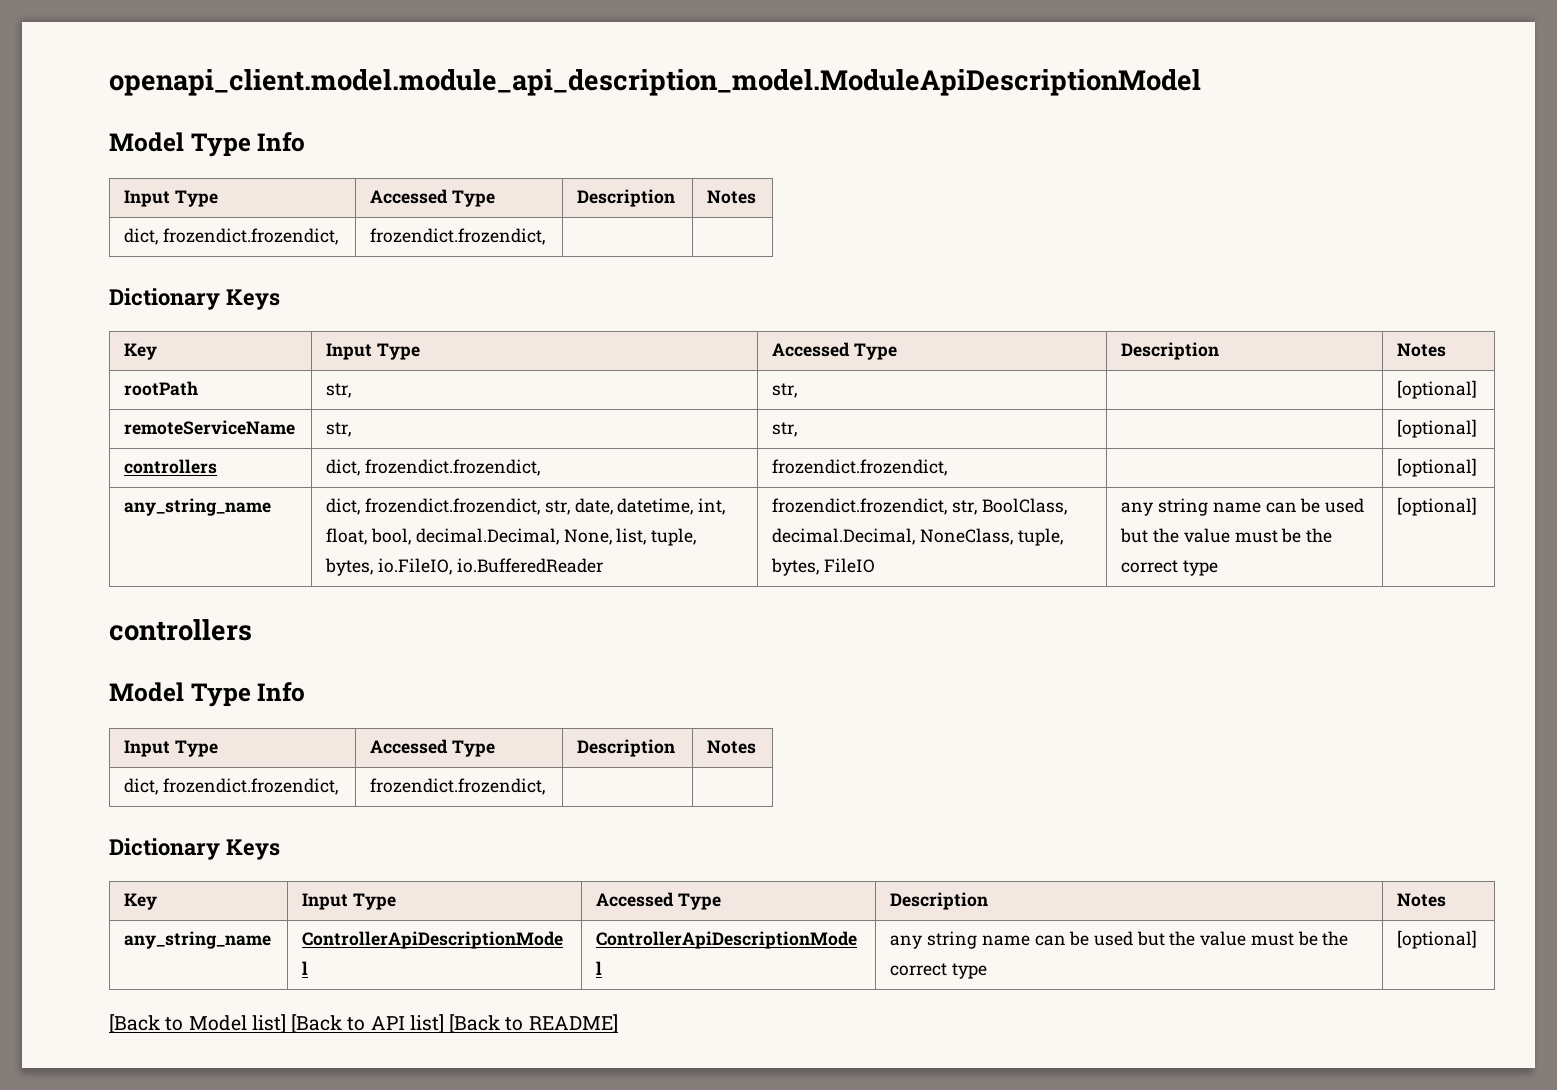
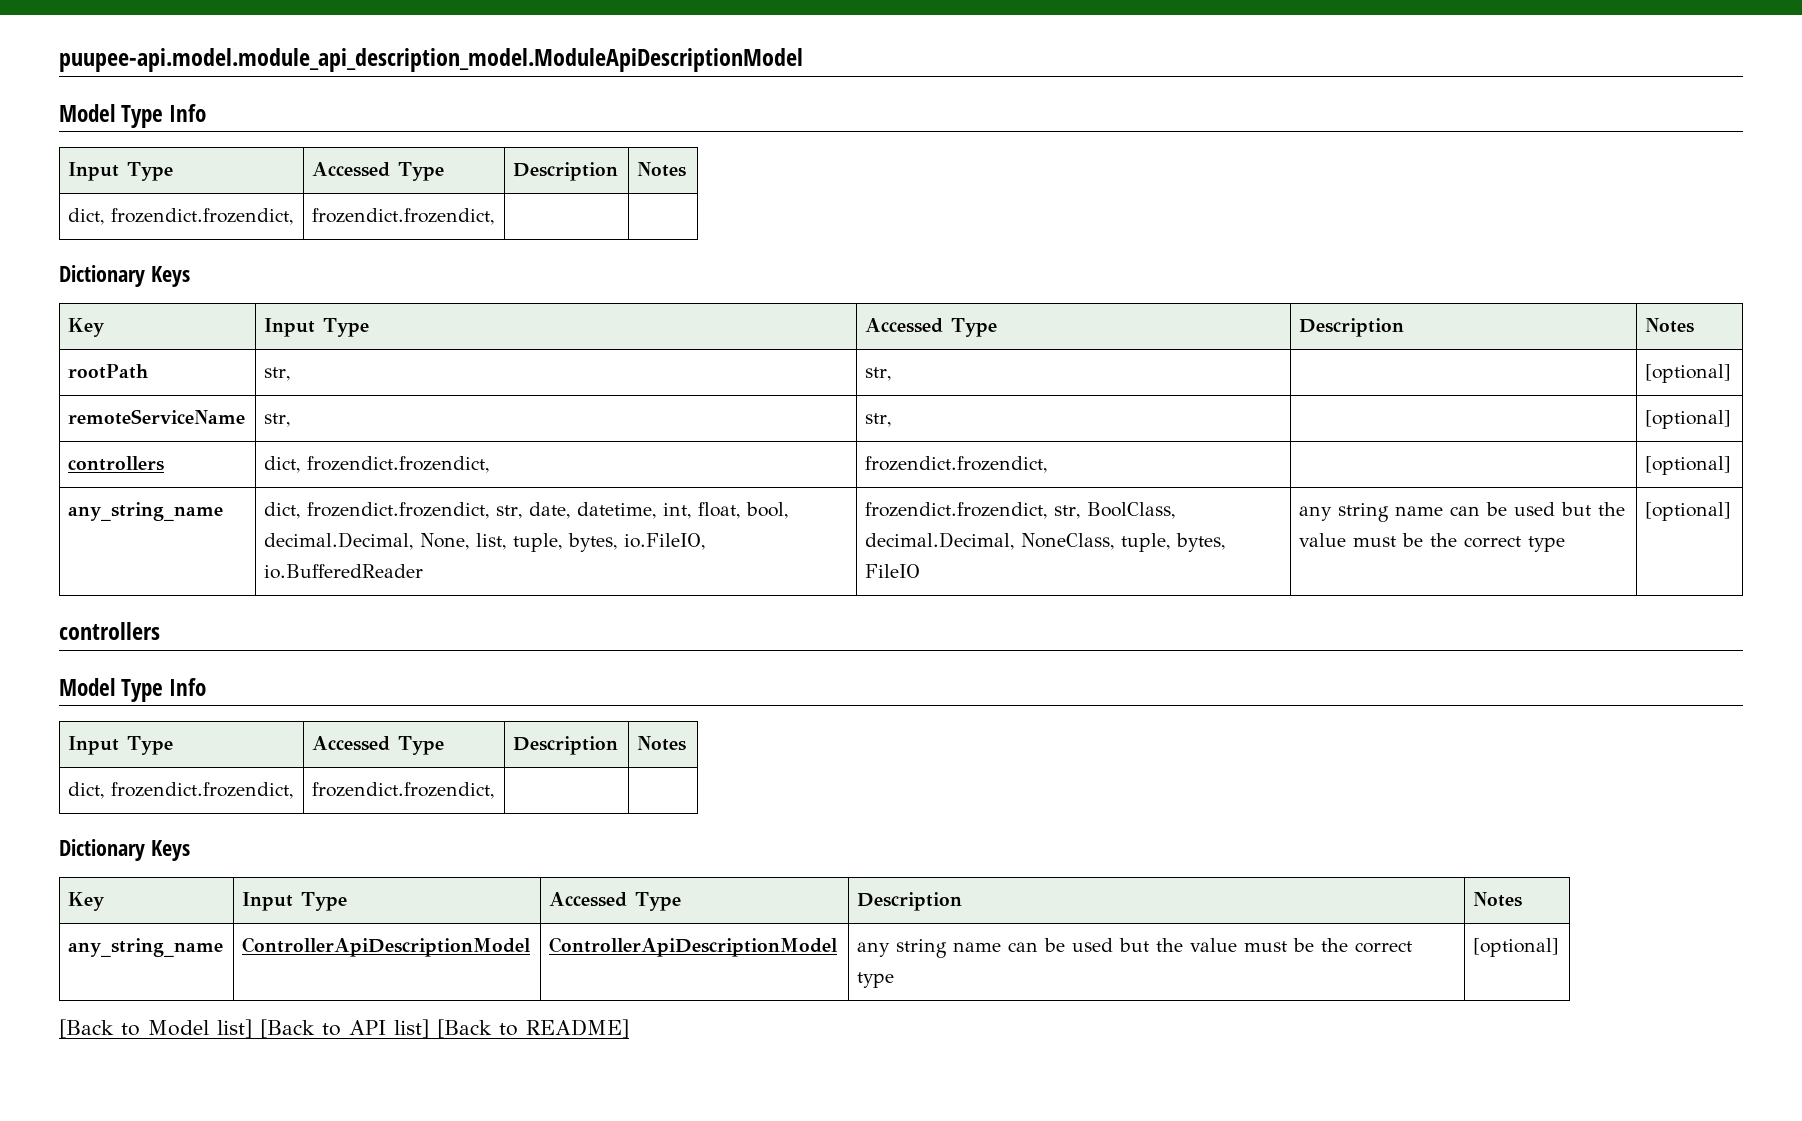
[109,69,1201,96] openapi_client.model.module_api_description_model.ModuleApiDescriptionModel -> [59,48,803,72] puupee-api.model.module_api_description_model.ModuleApiDescriptionModel

